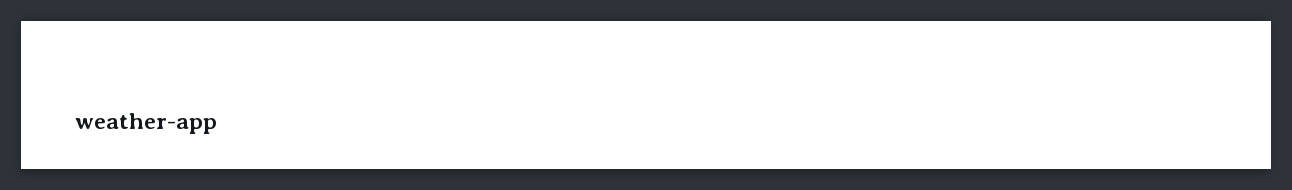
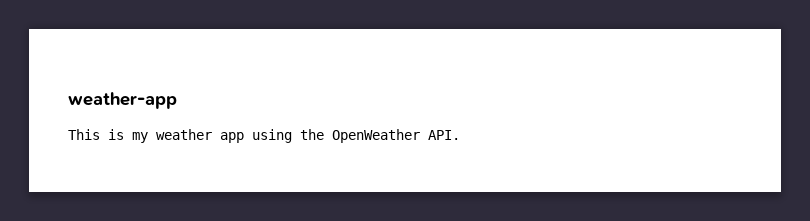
(217, 123) none -> [68,129,460,143] // This is my weather app using the OpenWeather API.

